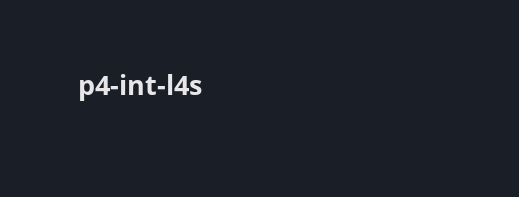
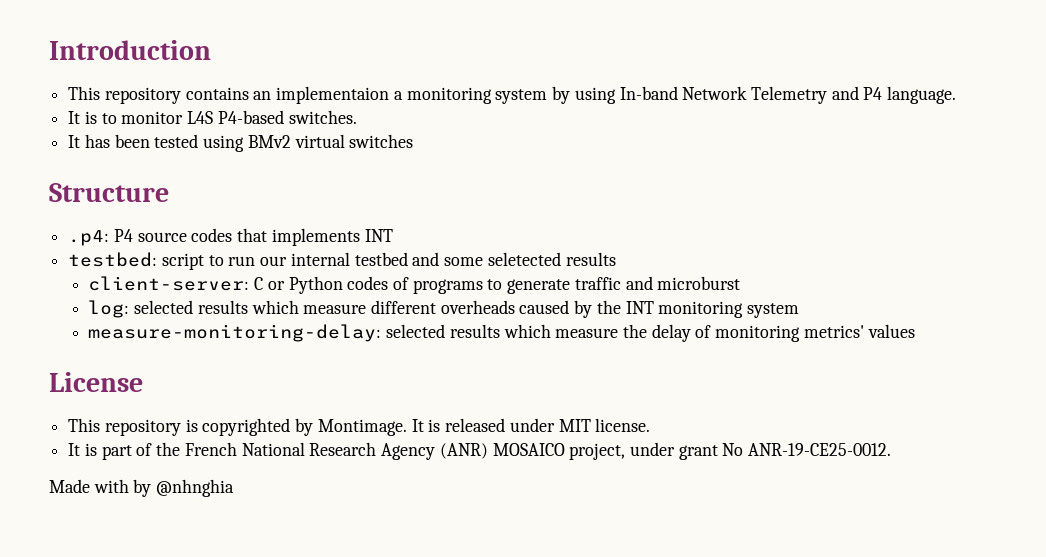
[78,74,202,101] p4-int-l4s -> [49,40,211,60] [68,86,957,104] [68,110,357,124] [68,134,414,152] [49,183,169,202] [68,228,393,246] [68,252,616,270] [88,276,741,294] [88,300,800,318] [88,324,915,342] [49,372,143,392] [68,418,651,436] [68,442,892,460] [49,479,235,497] Introduction // This repository contains an implementaion a monitoring system by using In-band Network Telemetry and P4 language. // It is to monitor L4S P4-based switches. // It has been tested using BMv2 virtual switches // Structure // .p4: P4 source codes that implements INT // testbed: script to run our internal testbed and some seletected results // client-server: C or Python codes of programs to generate traffic and microburst // log: selected results which measure different overheads caused by the INT monitoring system // measure-monitoring-delay: selected results which measure the delay of monitoring metrics' values // License // This repository is copyrighted by Montimage. It is released under MIT license. // It is part of the French National Research Agency (ANR) MOSAICO project, under grant No ANR-19-CE25-0012. // Made with by @nhnghia

